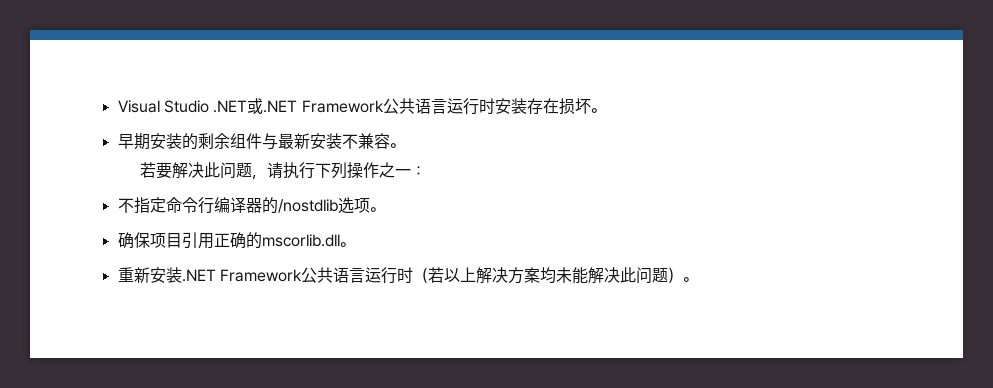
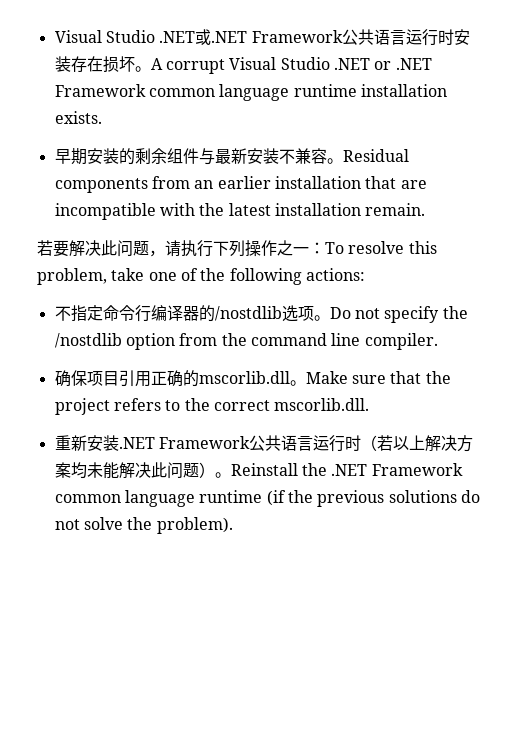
(606, 110) none -> [150,57,432,74] [54,84,447,101] [54,111,102,124] A corrupt Visual Studio .NET or .NET Framework common language runtime installation exists.
(405, 145) none -> [342,149,409,162] [54,176,427,193] [54,203,426,220] Residual components from an earlier installation that are incompatible with the latest installation remain.
(426, 171) none -> [325,241,437,254] [37,268,365,285] To resolve this problem, take one of the following actions:
(385, 209) none -> [329,306,468,323] [54,333,438,350] Do not specify the /nostdlib option from the command line compiler.
(355, 244) none -> [305,371,451,384] [54,398,370,415] Make sure that the project refers to the correct mscorlib.dll.
(698, 279) none -> [230,463,463,476] [54,490,480,507] [54,517,233,534] Reinstall the .NET Framework common language runtime (if the previous solutions do not solve the problem).

